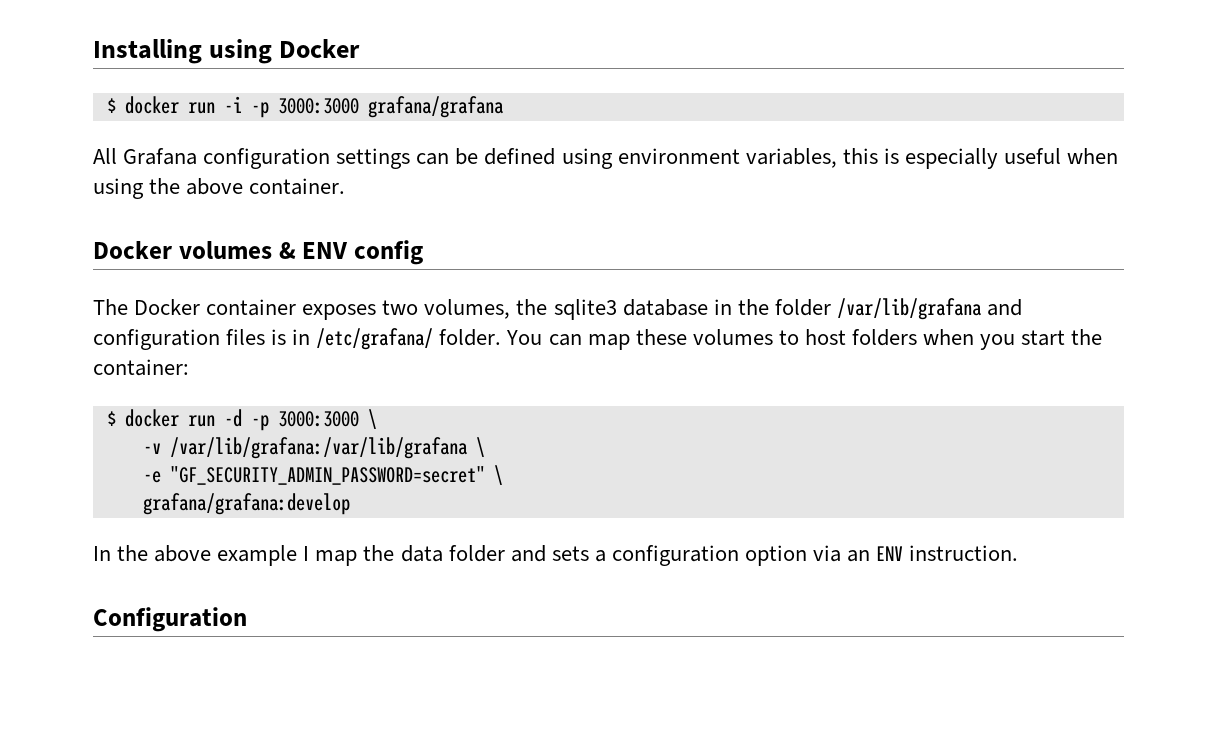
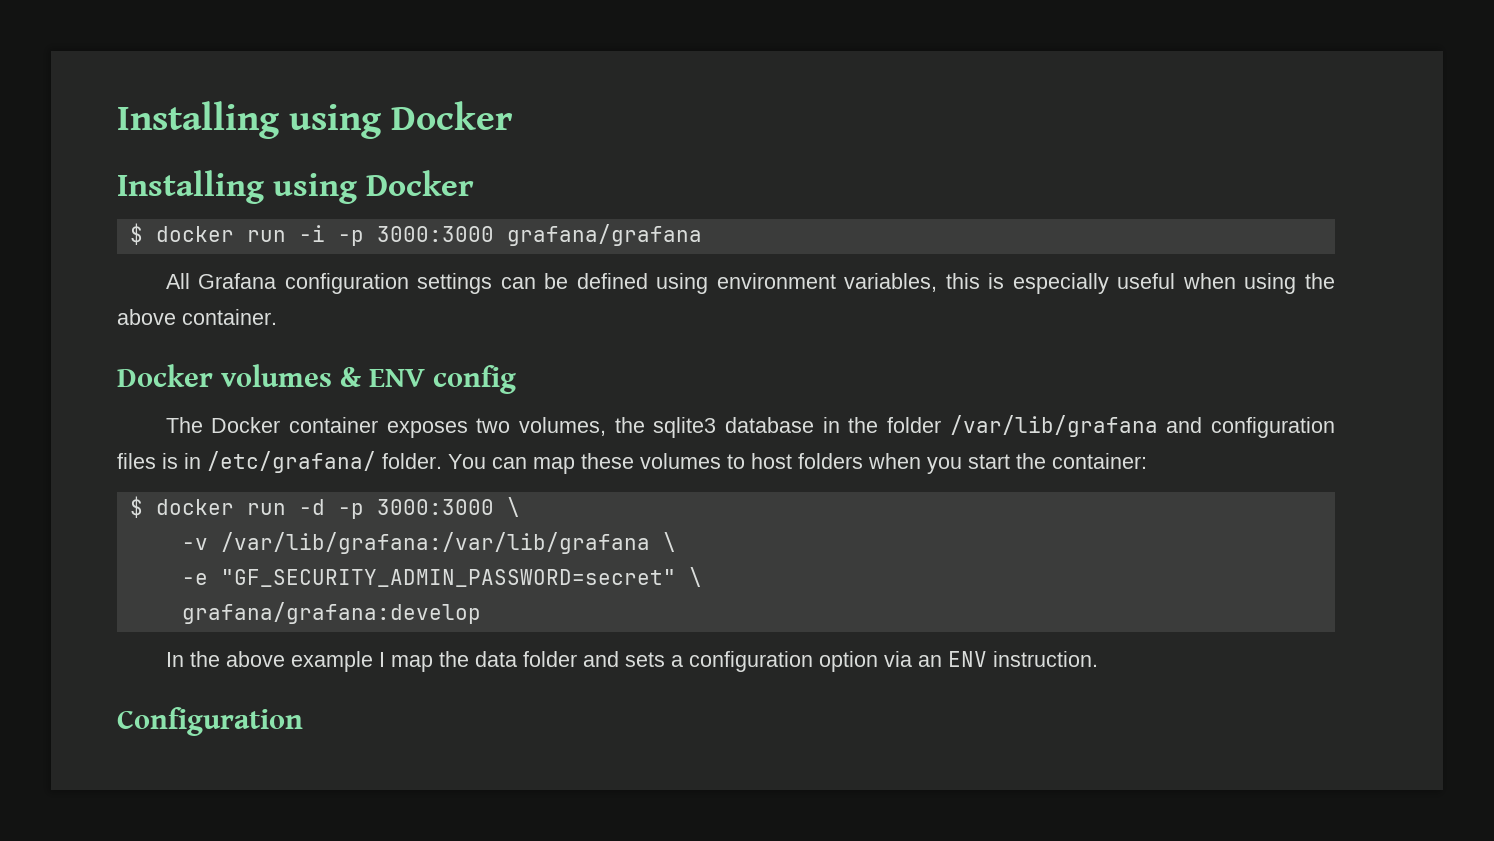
[93,39,361,64] Installing using Docker -> [117,101,513,139] [117,170,475,204] Installing using Docker // Installing using Docker

